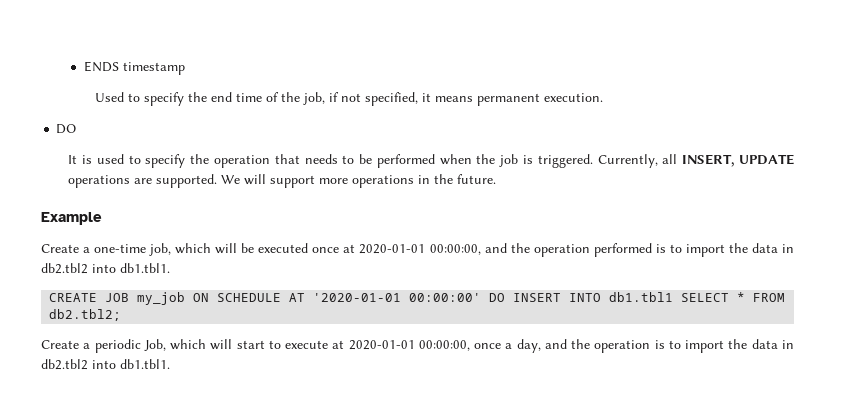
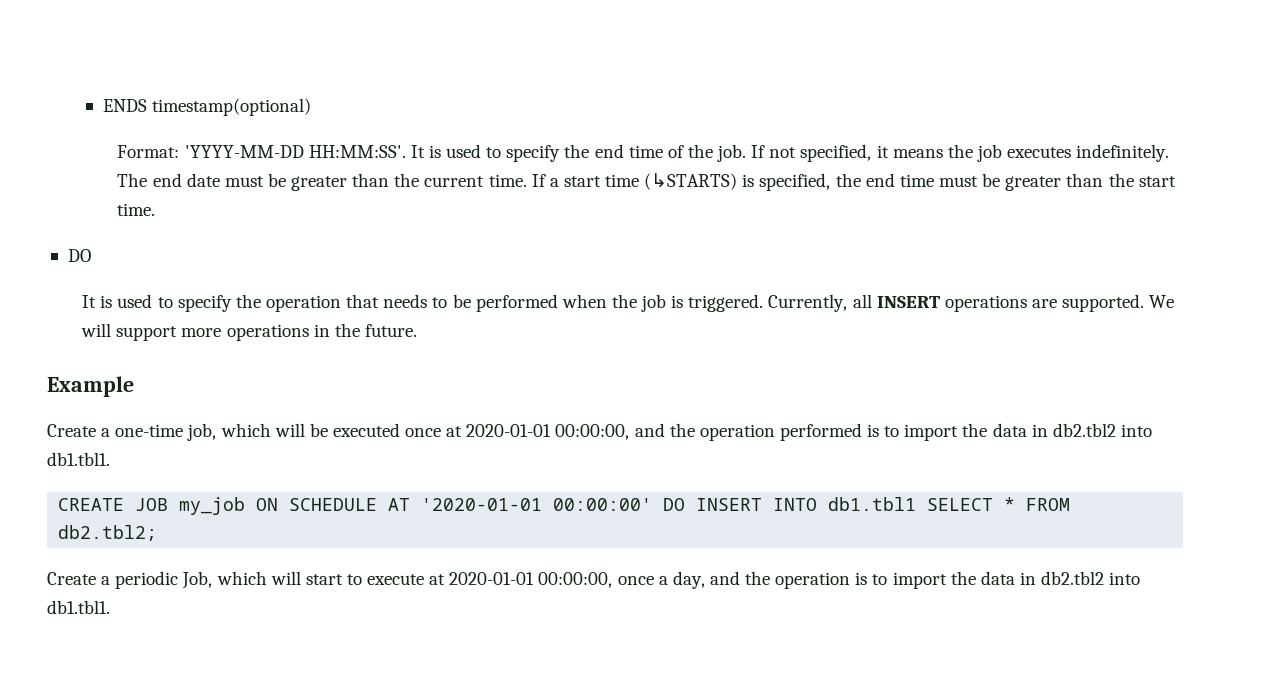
[122,62,185,75] [95,92,125,102] timestamp // Used -> [152,98,312,116] [117,144,482,158] timestamp(optional) // Format: 'YYYY-MM-DD HH:MM:SS'. It is used
[303,92,340,105] job, if -> [717,144,766,162] job. If
[477,93,604,106] permanent execution. -> [947,144,1170,162] [117,173,1176,191] [117,203,156,216] the job executes indefinitely. The end date must be greater than the current time. If a start time (↳STARTS) is specified, the end time must be greater than the start time.
[682,154,795,167] INSERT, UPDATE -> [876,296,940,308] INSERT

